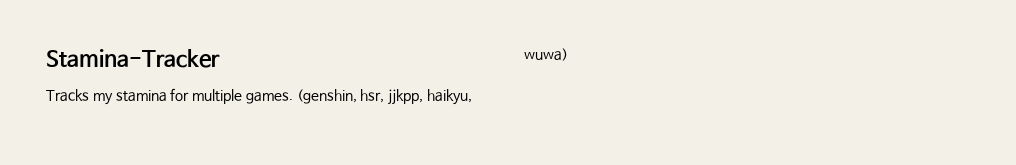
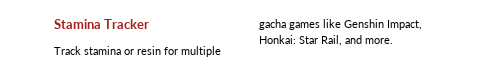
[46,49,220,68] [46,88,473,105] [524,48,568,61] Stamina-Tracker // Tracks my stamina for multiple games. (genshin, hsr, jjkpp, haikyu, wuwa) -> [54,19,150,29] [54,46,221,57] [259,19,422,30] [259,35,393,46] Stamina Tracker // Track stamina or resin for multiple gacha games like Genshin Impact, Honkai: Star Rail, and more.

